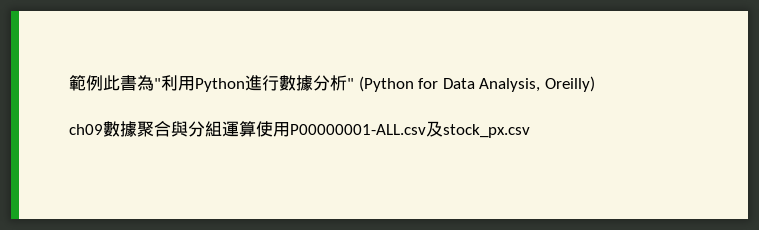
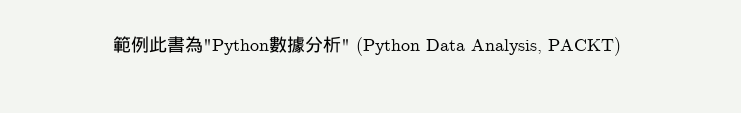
[154,75,279,92] "利用Python進行 -> [202,39,269,55] "Python
[418,78,439,89] for -> (420, 46) none
[544,76,595,92] [69,121,530,138] Oreilly) // ch09數據聚合與分組運算使用P00000001-ALL.csv及stock_px.csv -> [547,37,621,56] PACKT)

